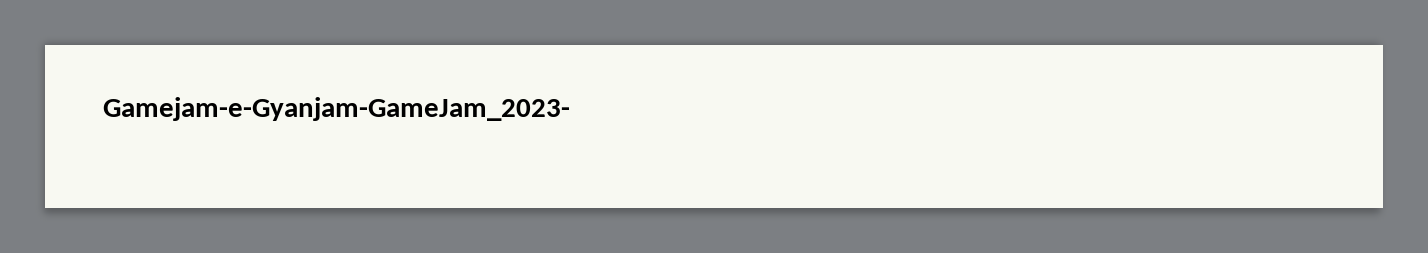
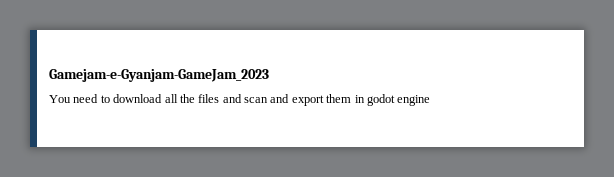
[103,97,570,121] Gamejam-e-Gyanjam-GameJam_2023- -> [49,69,269,82] [49,94,431,106] Gamejam-e-Gyanjam-GameJam_2023 // You need to download all the files and scan and export them in godot engine

